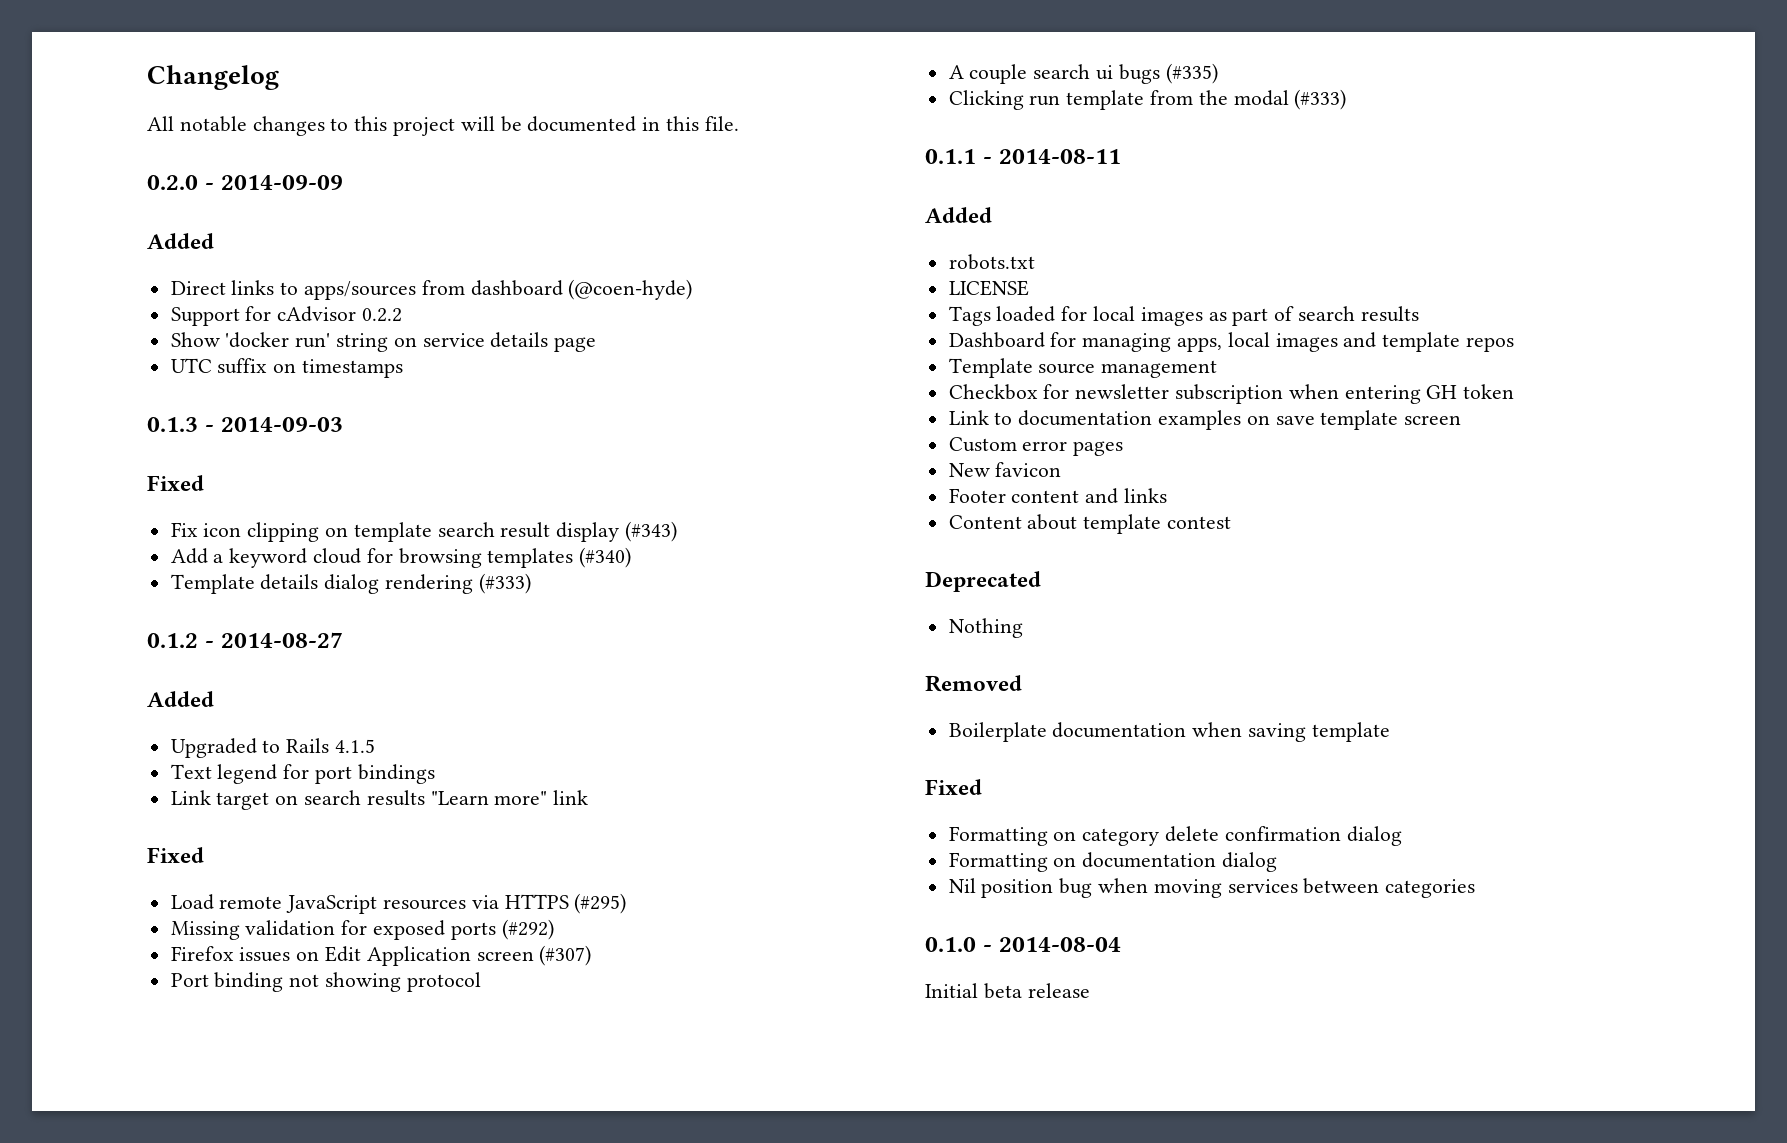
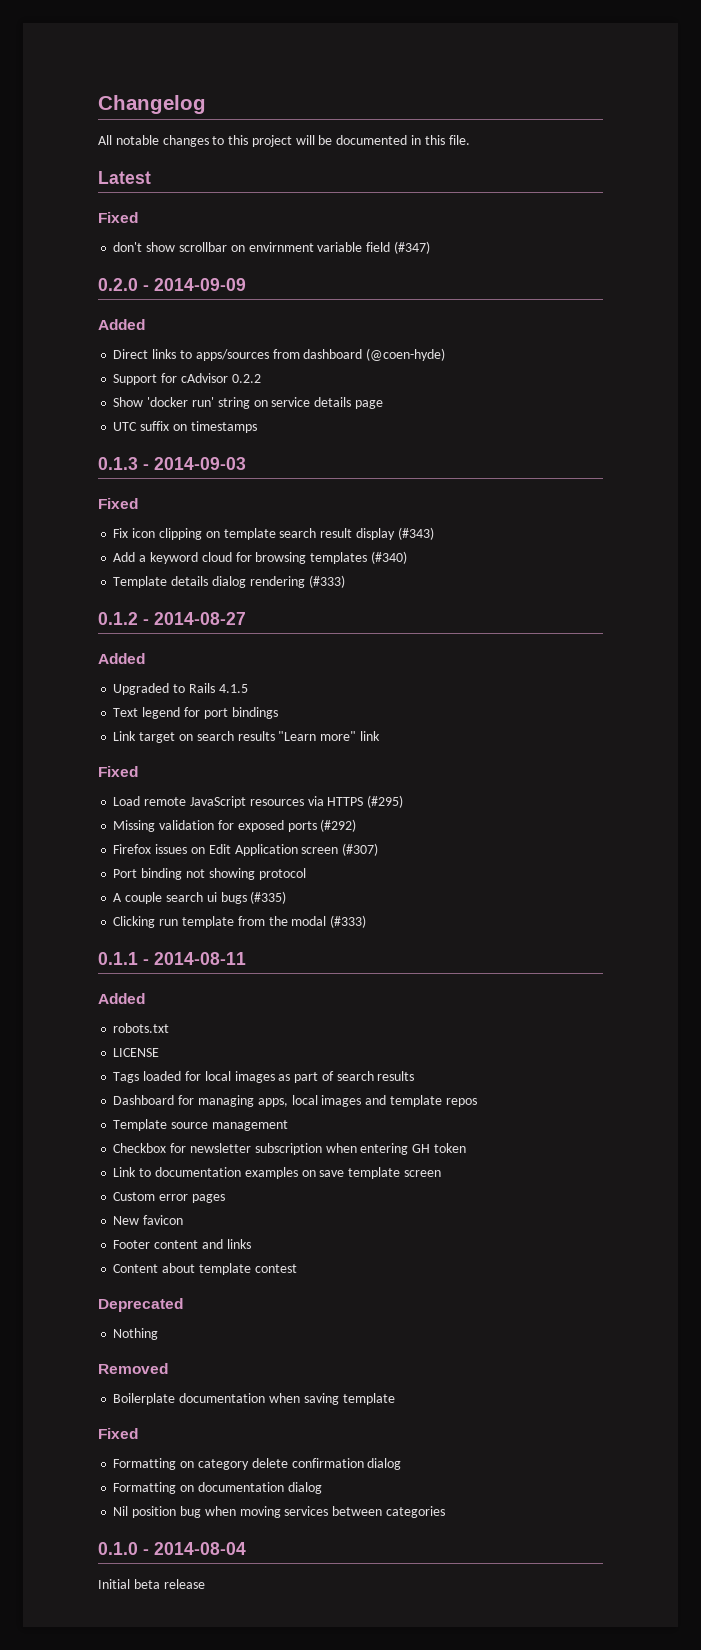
(739, 123) none -> [98,171,151,184] [98,212,138,223] [113,241,430,254] // Latest // Fixed // don't show scrollbar on envirnment variable field (#347)

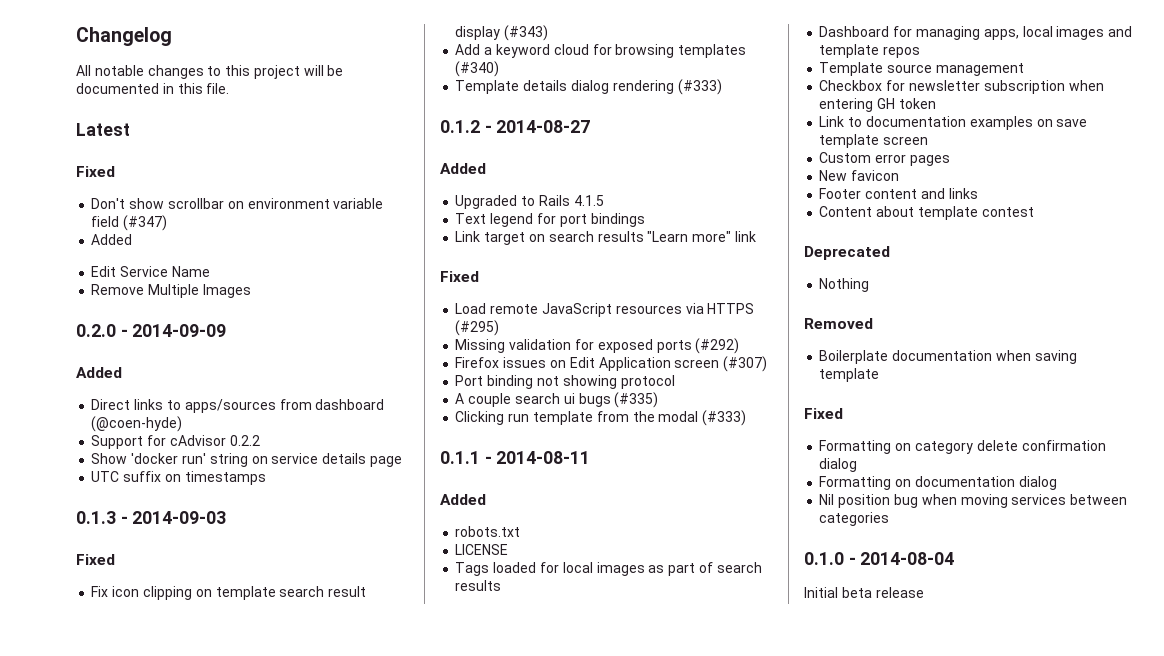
[113,242,143,252] don't -> [91,198,126,209] Don't
[248,242,314,252] envirnment -> [247,198,330,209] environment
(430, 247) none -> [91,234,133,245] [91,266,210,277] [91,284,251,298] // Added // Edit Service Name // Remove Multiple Images

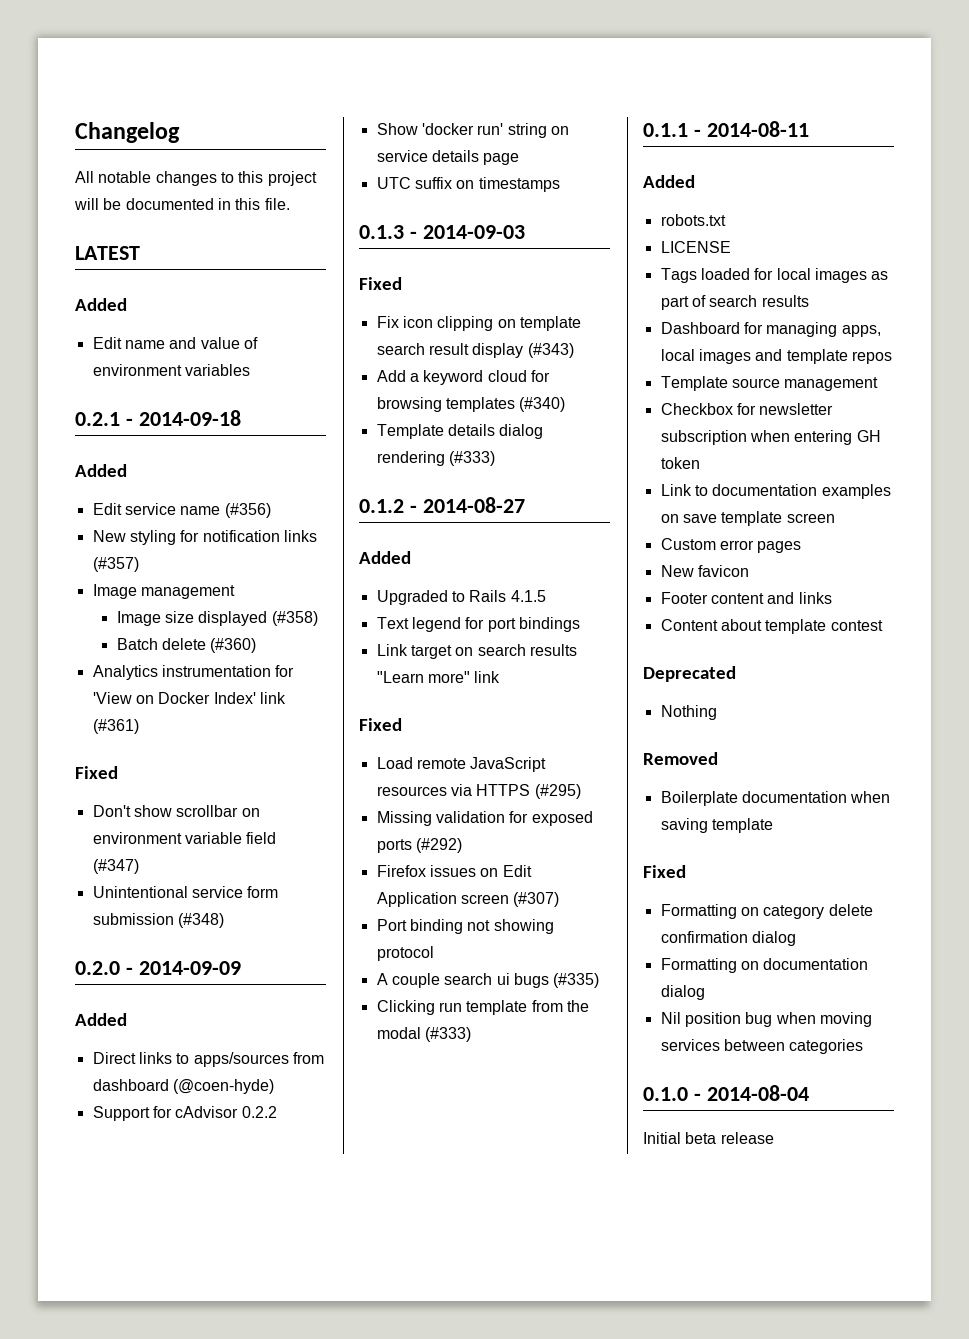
[76,123,130,136] Latest -> [75,246,140,260] [75,298,127,311] [92,337,258,349] [92,364,250,376] [75,410,241,426] [75,464,127,477] [92,503,271,518] [92,530,317,545] [92,557,139,572] [92,584,235,599] [116,611,318,626] [116,638,257,653] [92,665,295,680] [92,692,286,704] [92,719,139,734] LATEST // Added // Edit name and value of environment variables // 0.2.1 - 2014-09-18 // Added // Edit service name (#356) // New styling for notification links (#357) // Image management // Image size displayed (#358) // Batch delete (#360) // Analytics instrumentation for 'View on Docker Index' link (#361)
[91,234,133,245] [91,266,210,277] [91,284,251,298] Added // Edit Service Name // Remove Multiple Images -> [92,886,279,898] [92,913,224,928] Unintentional service form submission (#348)

